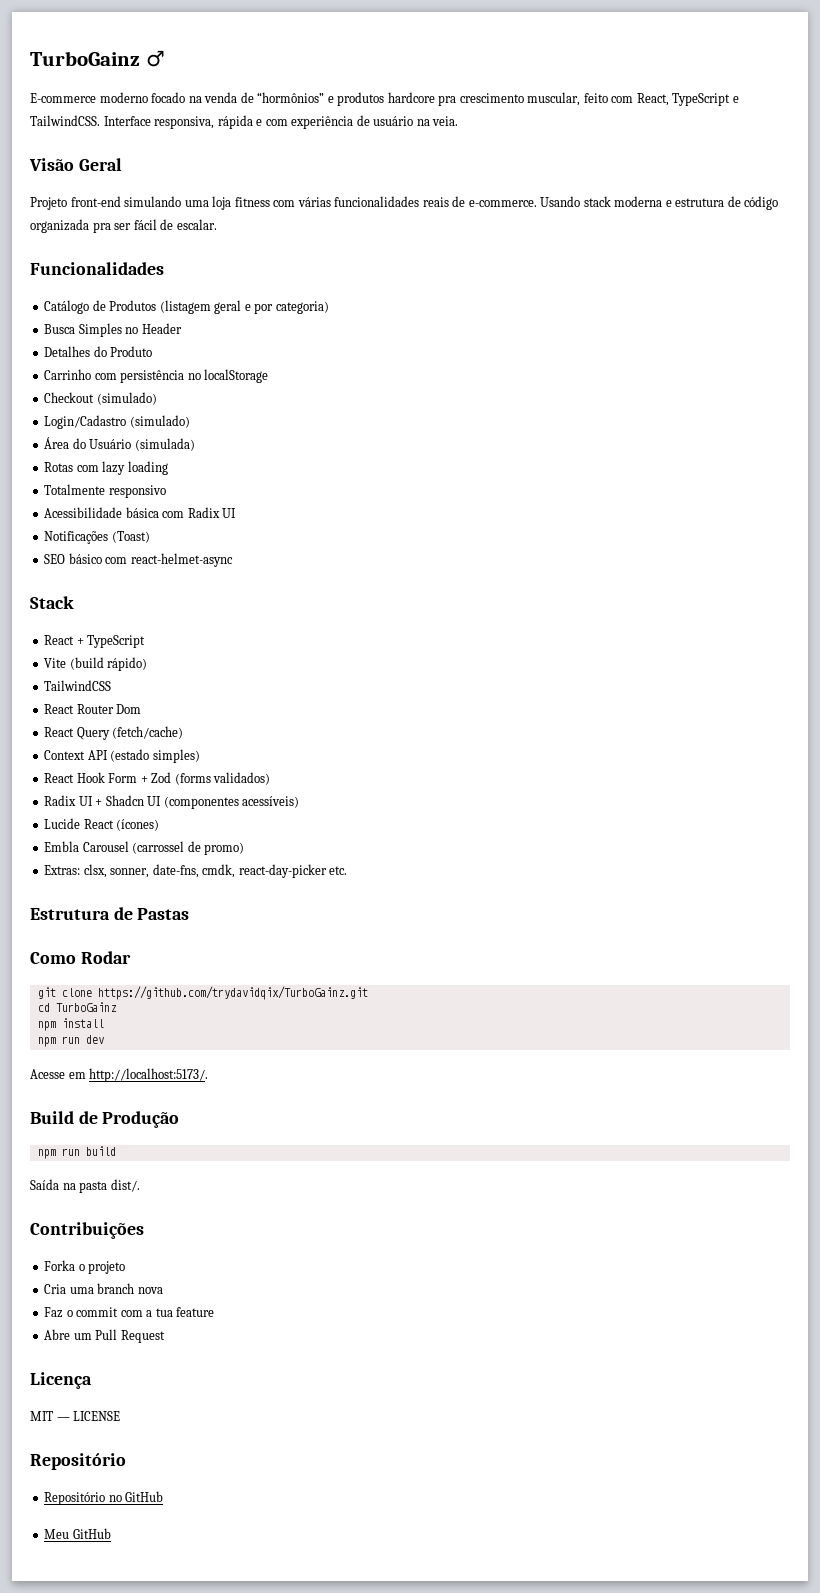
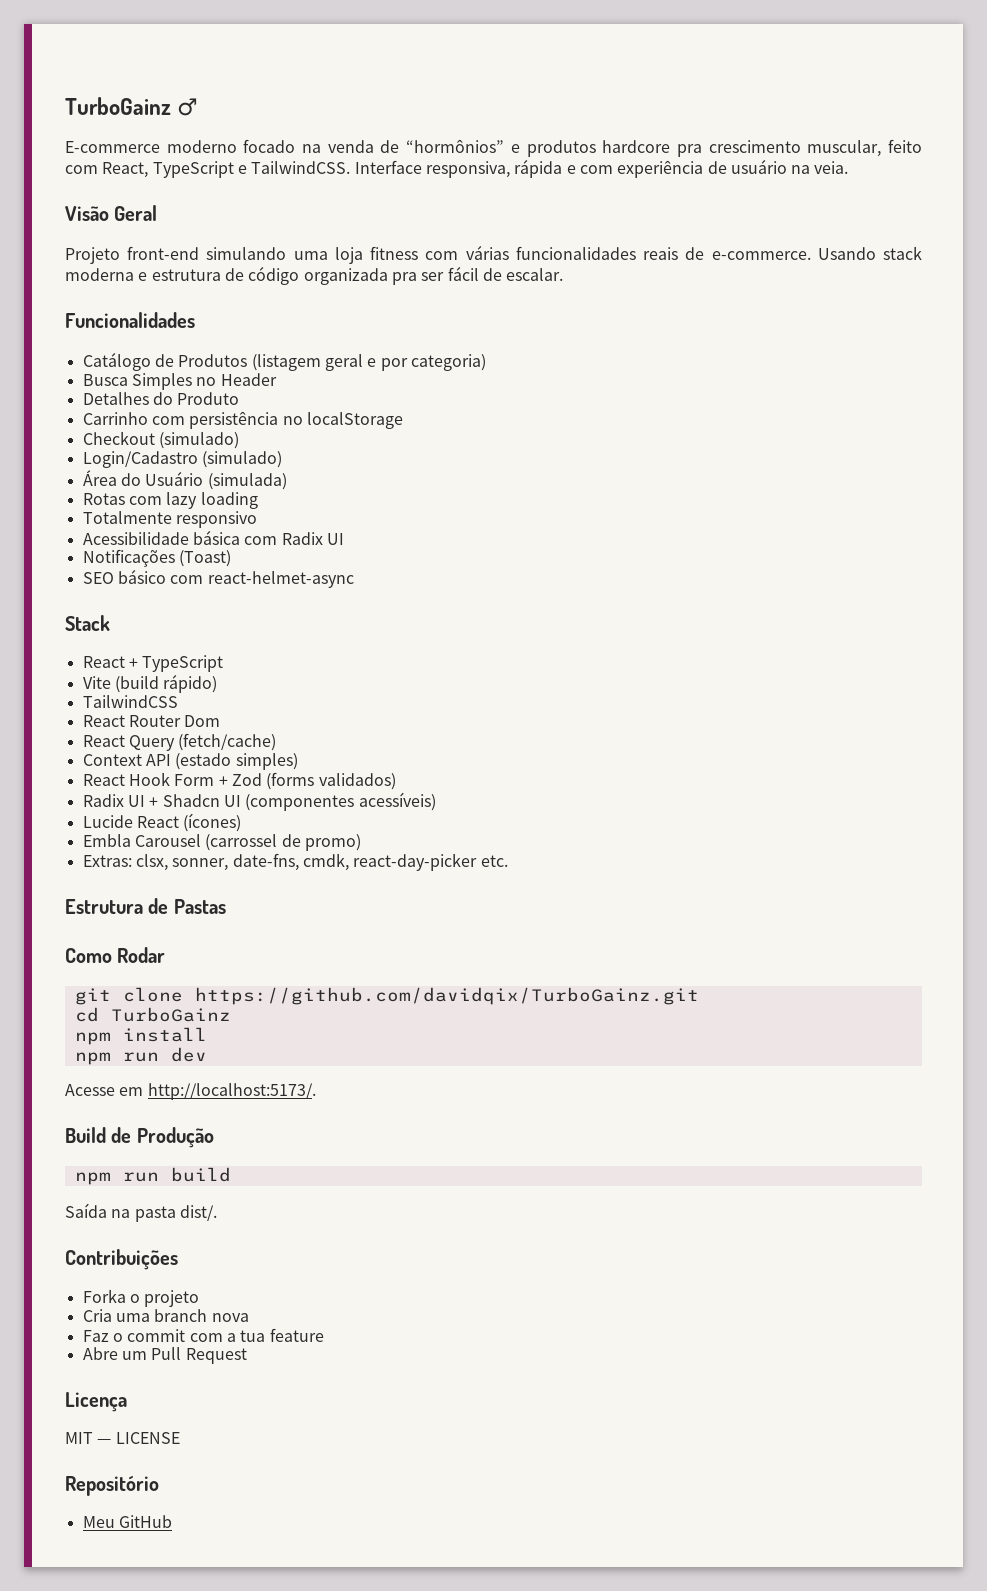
[97,986,368,1000] https://github.com/trydavidqix/TurboGainz.git -> [194,987,699,1005] https://github.com/davidqix/TurboGainz.git
[44,1491,164,1505] // Repositório no GitHub -> (159, 1486) none

